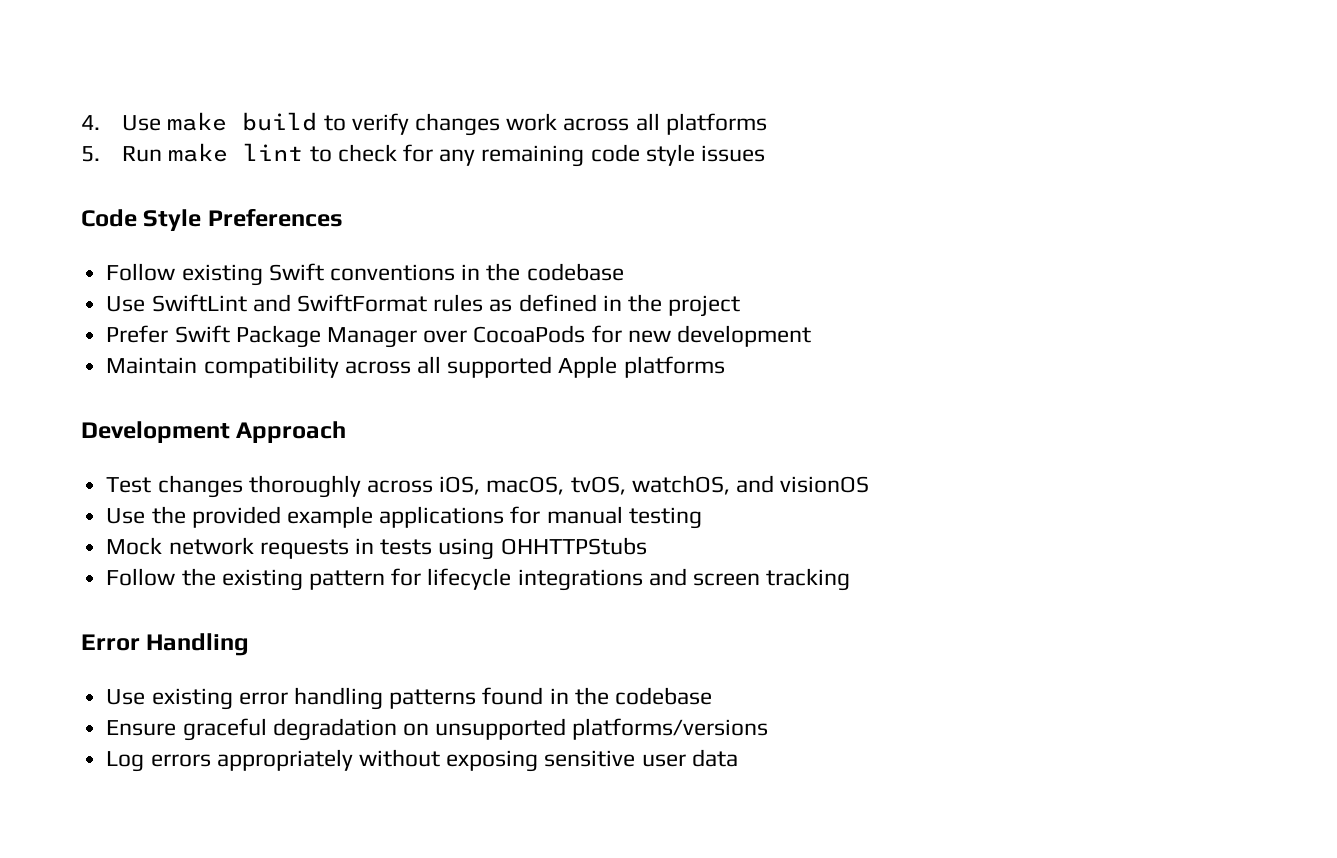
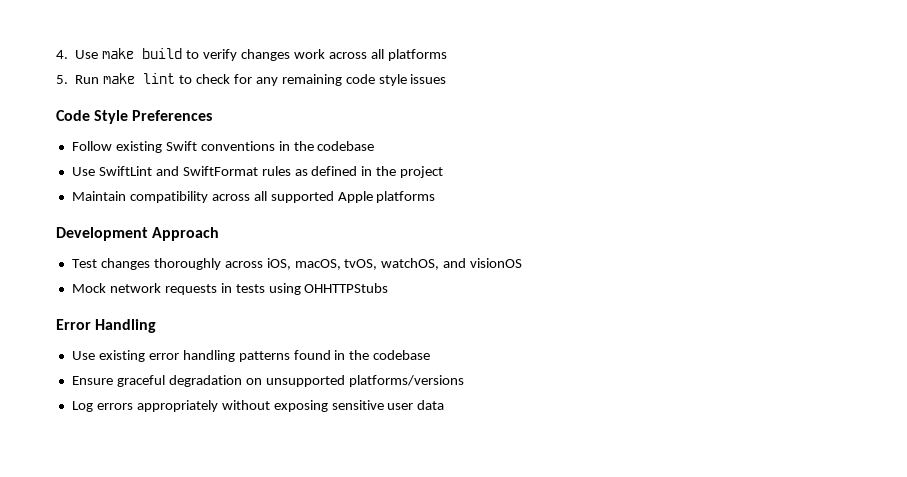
[106,325,811,348] // Prefer Swift Package Manager over CocoaPods for new development -> (444, 172) none
[106,506,702,529] // Use the provided example applications for manual testing -> (523, 263) none
[106,568,851,591] // Follow the existing pattern for lifecycle integrations and screen tracking -> (389, 288) none

